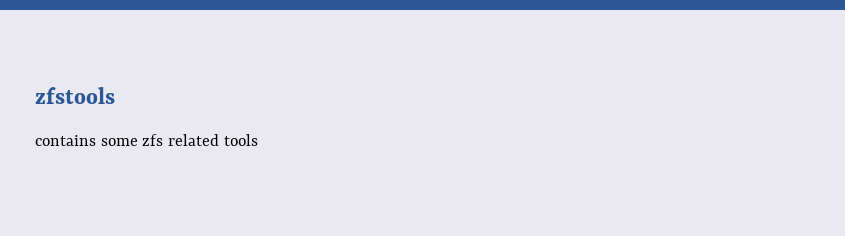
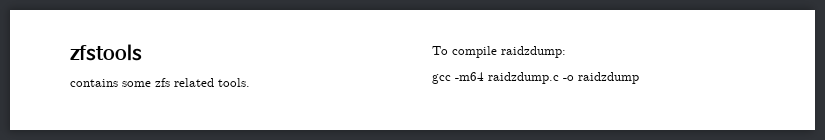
[223,134,258,146] tools -> [218,78,250,87] [432,46,566,58] [432,72,639,84] tools. // To compile raidzdump: // gcc -m64 raidzdump.c -o raidzdump

